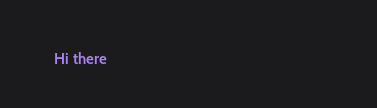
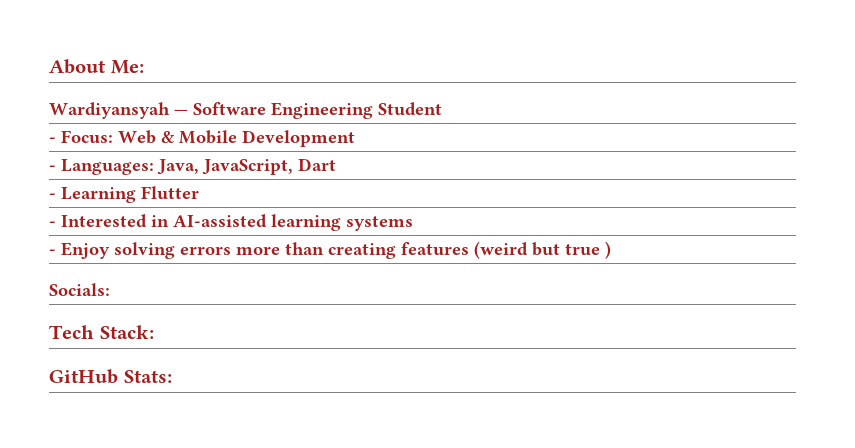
[54,52,108,64] Hi there -> [49,59,144,74] [49,102,442,119] [49,130,355,147] [49,158,336,175] [49,186,199,203] [49,214,413,231] [49,241,611,259] [49,283,110,296] [49,325,154,339] [49,369,172,384] About Me: // Wardiyansyah — Software Engineering Student // - Focus: Web & Mobile Development // - Languages: Java, JavaScript, Dart // - Learning Flutter // - Interested in AI-assisted learning systems // - Enjoy solving errors more than creating features (weird but true ) // Socials: // Tech Stack: // GitHub Stats:

